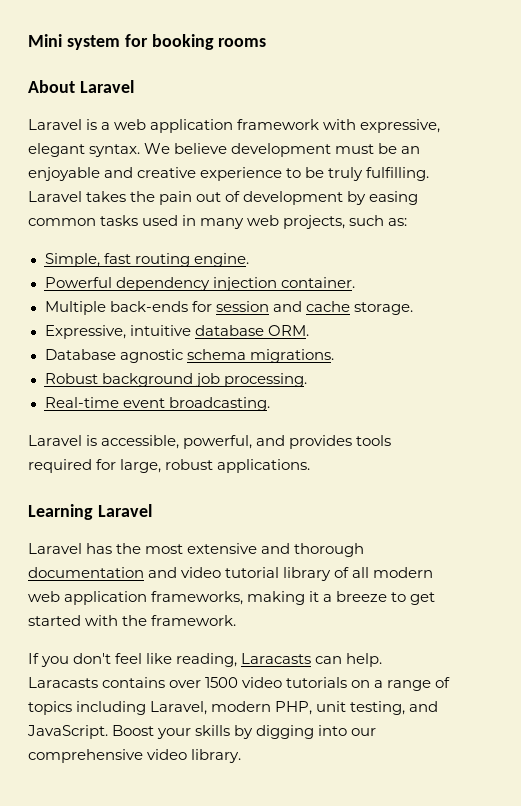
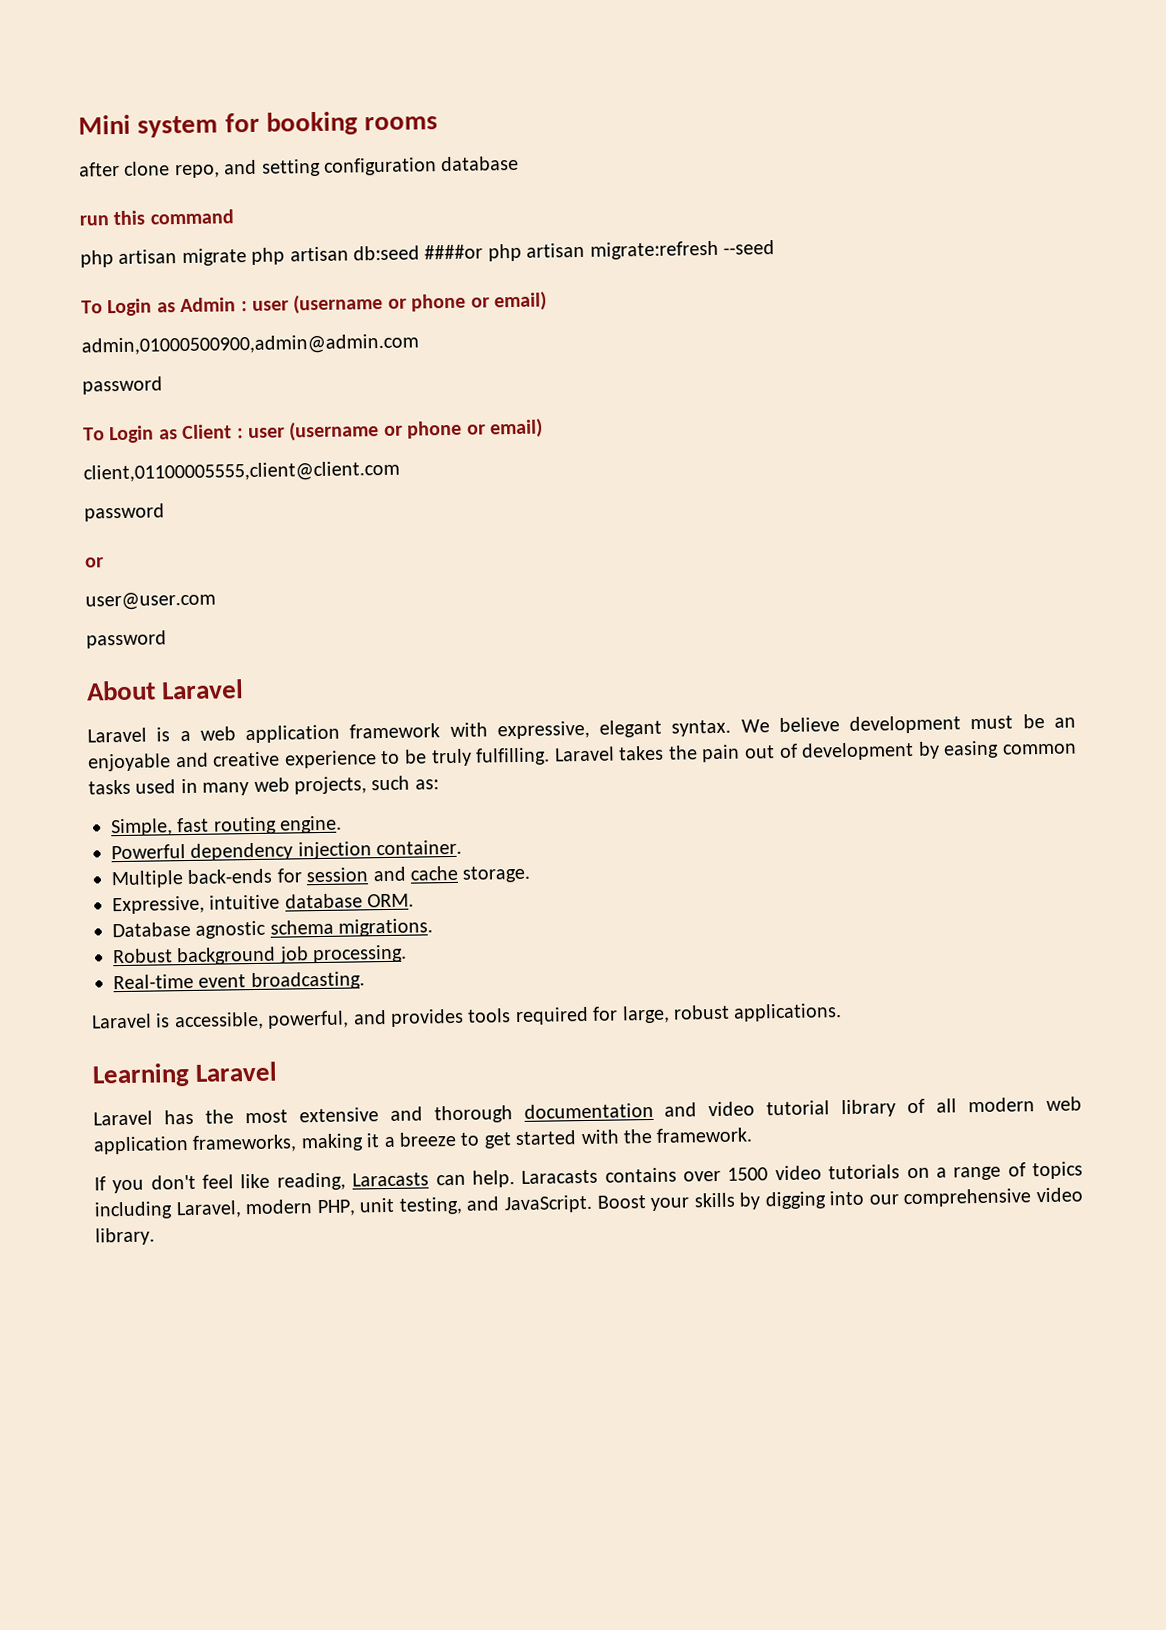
(267, 42) none -> [79,155,520,179] [79,209,234,226] [80,240,775,268] [81,291,547,317] [81,333,419,357] [82,376,163,395] [83,418,543,444] [83,460,400,484] [84,503,165,522] [85,557,104,568] [85,591,216,611] [86,630,167,649] // after clone repo, and setting configuration database // run this command // php artisan migrate php artisan db:seed ####or php artisan migrate:refresh --seed // To Login as Admin : user (username or phone or email) // admin,01000500900,admin@admin.com // password // To Login as Client : user (username or phone or email) // client,01100005555,client@client.com // password // or // user@user.com // password

